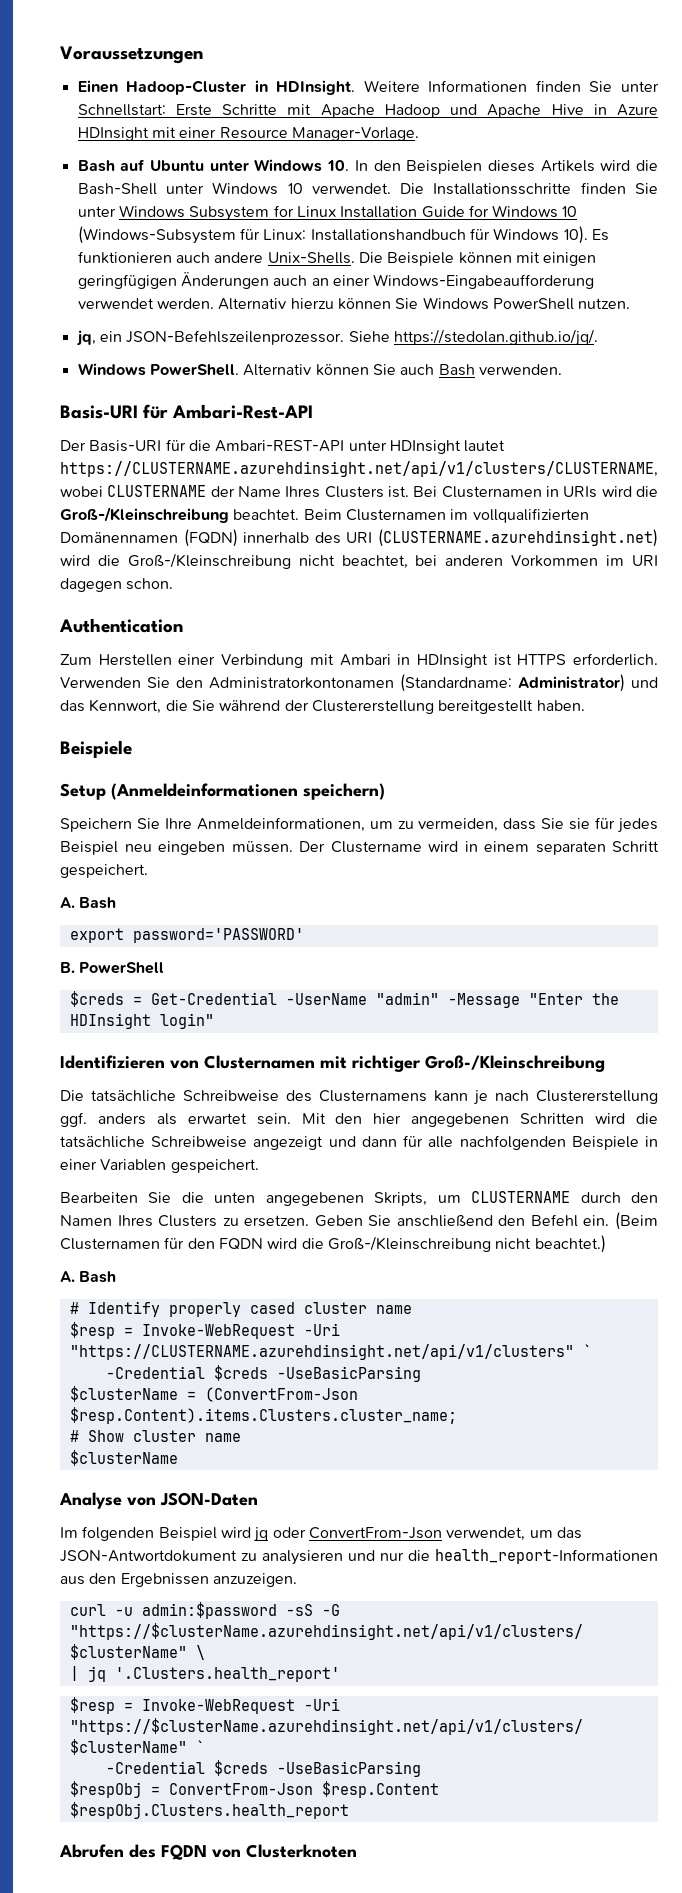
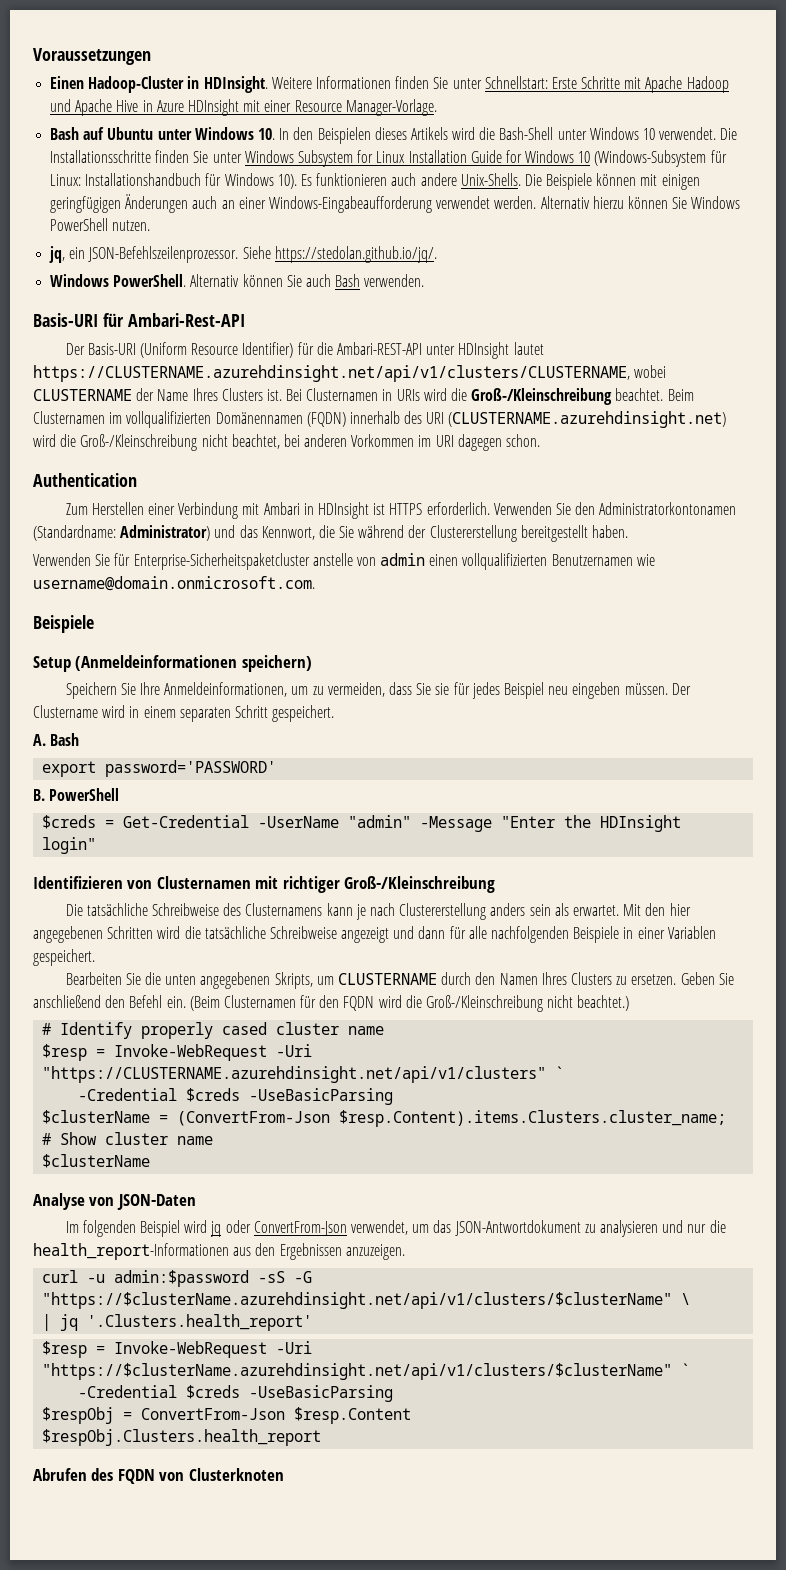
(162, 446) none -> [140,342,294,358] (Uniform Resource Identifier)
(585, 705) none -> [33,553,655,570] [33,576,315,591] // Verwenden Sie für Enterprise-Sicherheitspaketcluster anstelle von admin einen vollqualifizierten Benutzernamen wie username@domain.onmicrosoft.com.
[60,1112,291,1127] ggf. anders als erwartet sein. -> [490,903,619,916] anders sein als erwartet.
[60,1271,117,1283] // A. Bash -> (630, 1003) none

